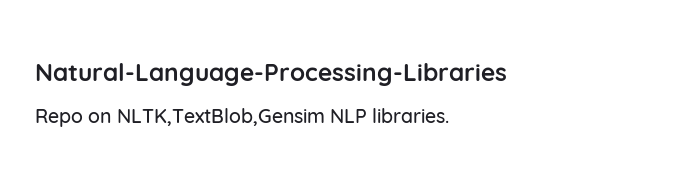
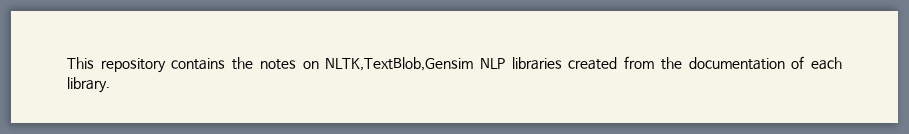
[35,63,507,86] [35,108,450,127] Natural-Language-Processing-Libraries // Repo on NLTK,TextBlob,Gensim NLP libraries. -> [67,56,843,73] [67,77,110,93] This repository contains the notes on NLTK,TextBlob,Gensim NLP libraries created from the documentation of each library.

